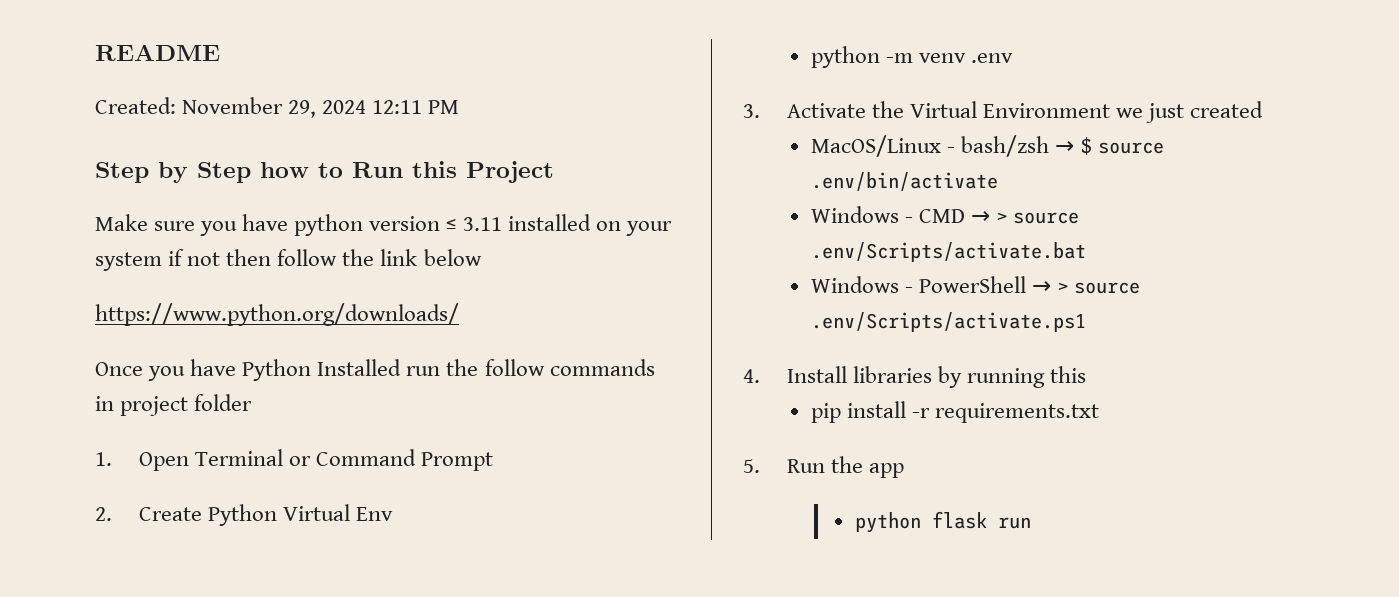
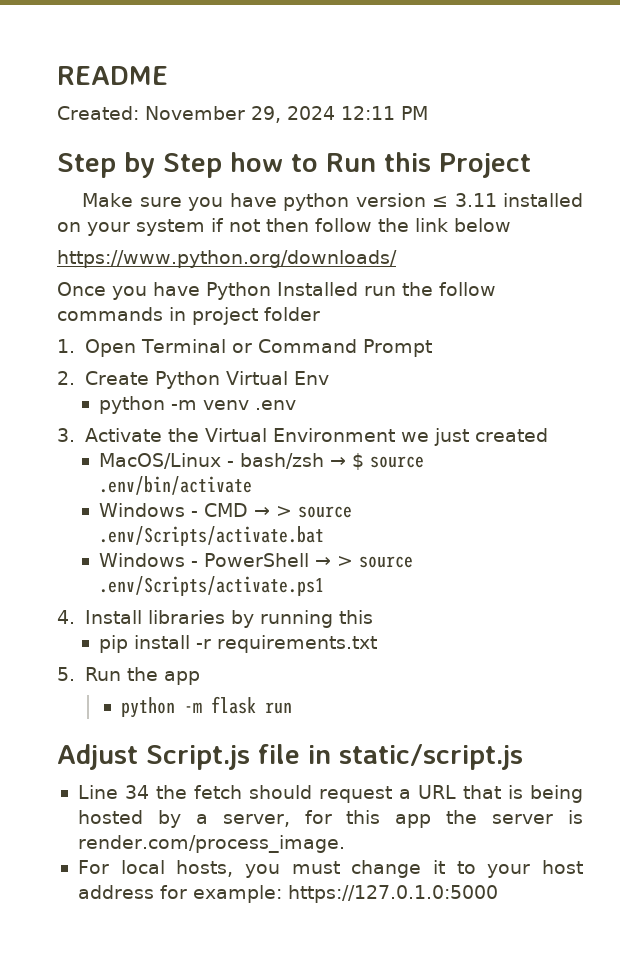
(921, 522) none -> [183,702,202,713] -m
(1031, 523) none -> [57,744,523,770] [77,785,583,803] [77,810,583,828] [77,835,345,853] [77,860,583,878] [77,885,498,903] // Adjust Script.js file in static/script.js // Line 34 the fetch should request a URL that is being hosted by a server, for this app the server is render.com/process_image. // For local hosts, you must change it to your host address for example: https://127.0.1.0:5000

